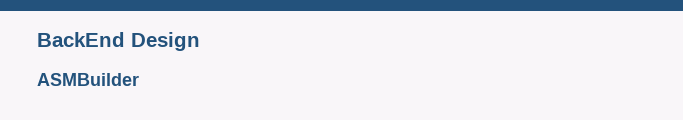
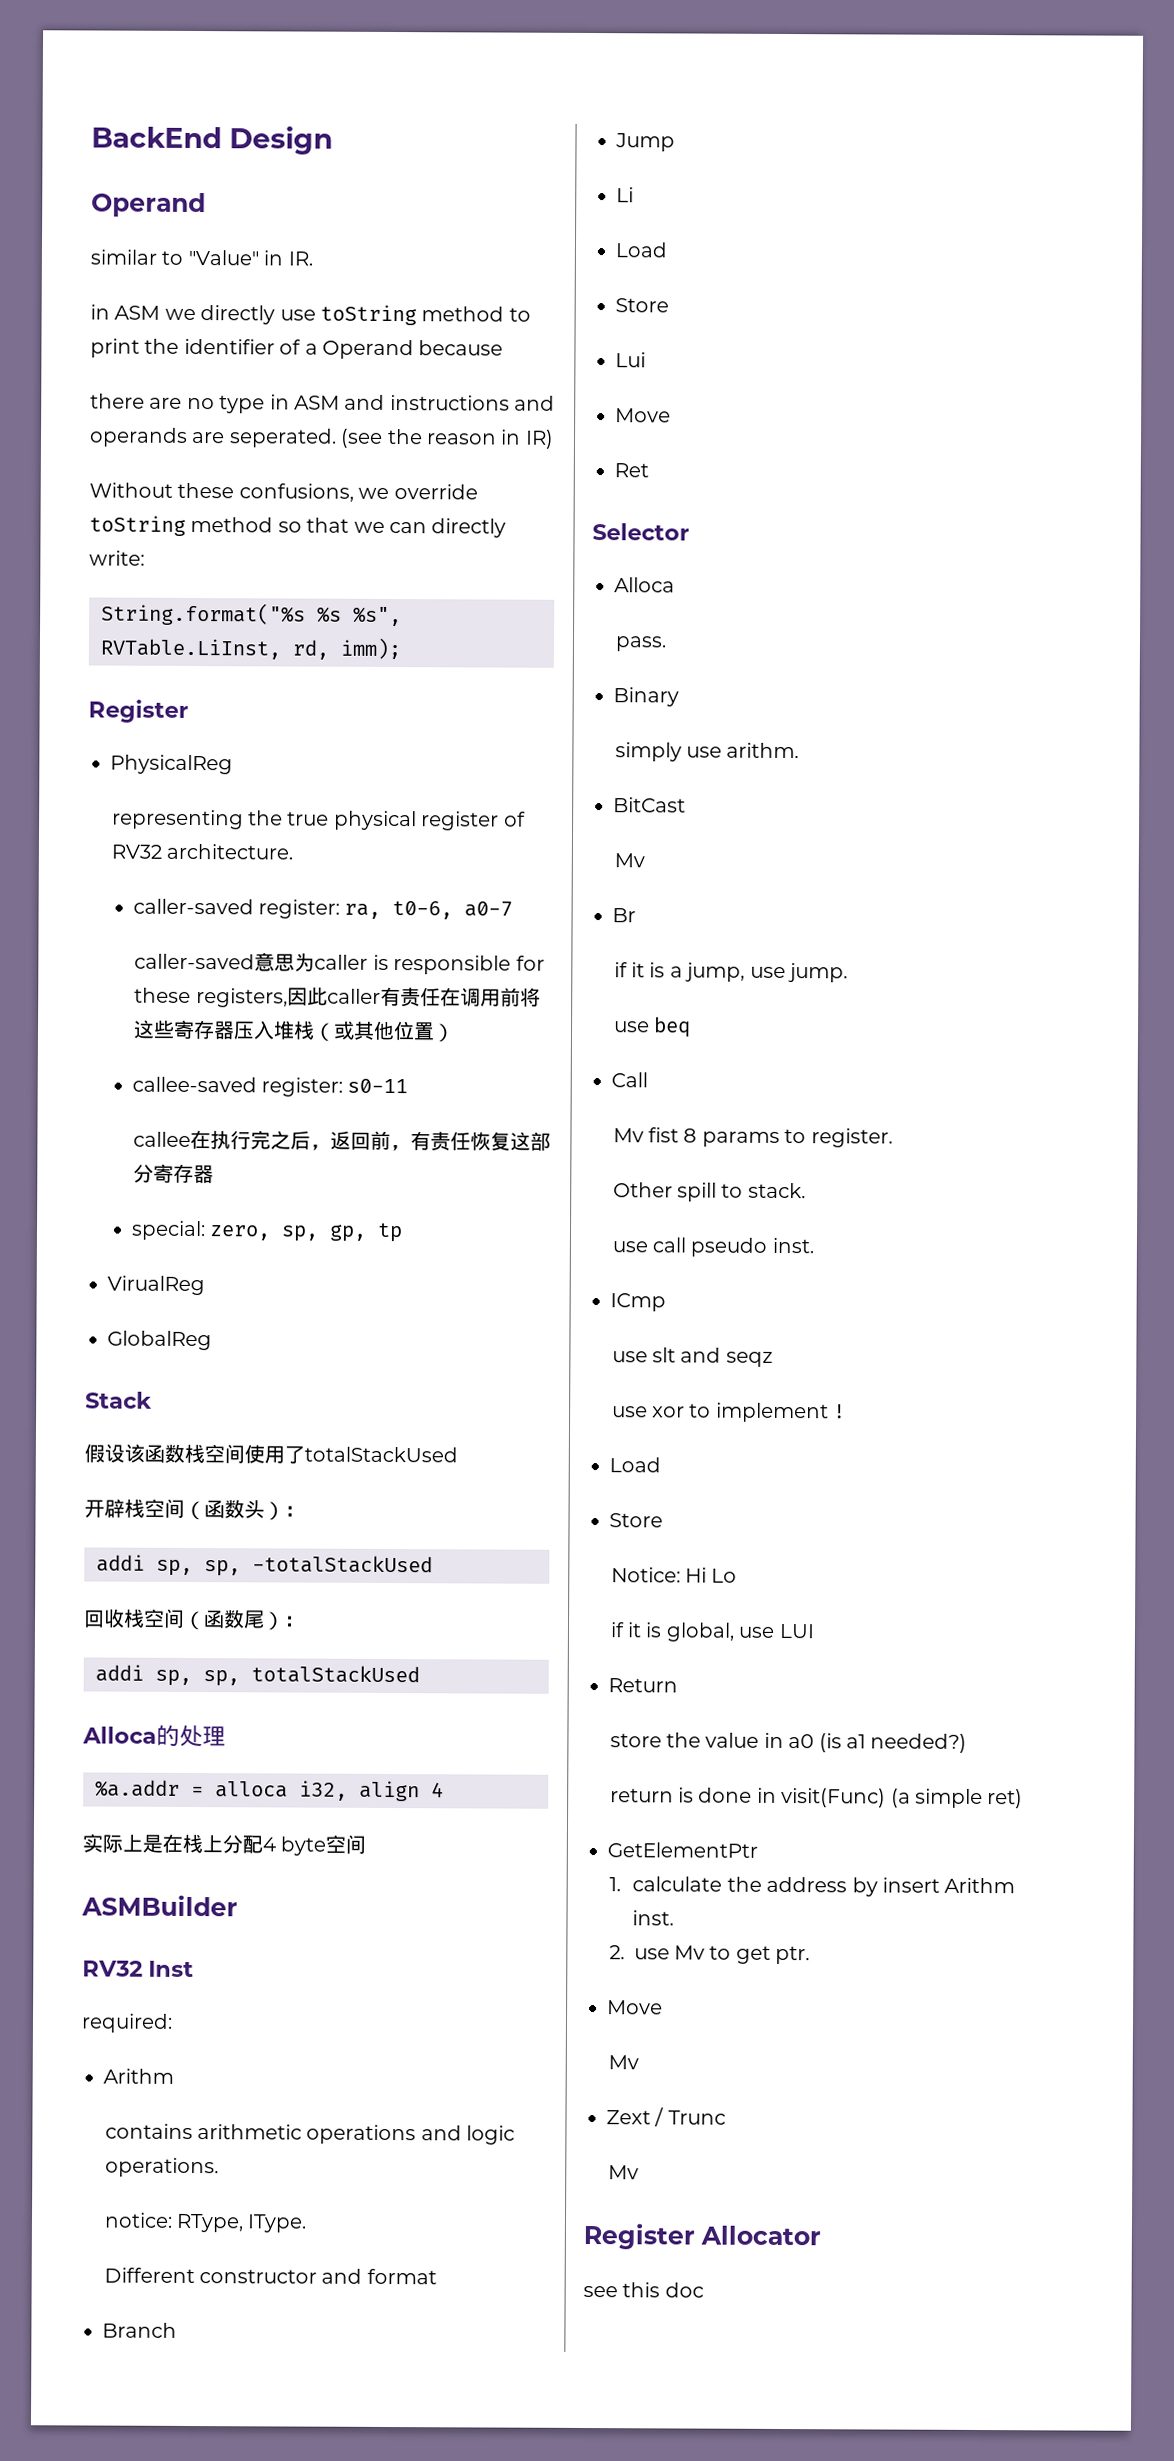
[37,73,139,86] ASMBuilder -> [91,192,206,218] [90,249,313,266] [90,304,531,326] [90,338,504,360] [90,393,556,414] [89,427,554,449] [89,482,478,502] [89,515,507,538] [89,550,145,566] [101,602,402,627] [100,637,401,660] [88,699,189,723] [110,754,233,775] [111,809,526,831] [110,843,294,860] [132,898,514,920] [134,952,545,975] [134,986,541,1008] [133,1019,456,1043] [131,1076,409,1097] [133,1129,552,1152] [133,1163,215,1184] [130,1220,404,1243] [107,1275,205,1296] [107,1330,212,1351] [85,1391,152,1409] [84,1443,458,1464] [84,1498,305,1521] [96,1554,433,1577] [83,1608,305,1631] [95,1664,420,1687] [82,1724,226,1747] [95,1779,444,1802] [82,1833,367,1856] [81,1894,238,1917] [82,1960,195,1978] [81,2013,173,2033] [103,2068,174,2084] [104,2123,516,2145] [104,2157,219,2178] [103,2212,308,2233] [103,2267,437,2285] [102,2322,177,2338] [615,133,675,152] [616,187,634,203] [615,242,668,258] [615,298,669,313] [615,352,646,368] [615,408,671,423] [614,463,649,478] [592,523,690,541] [614,577,675,593] [614,636,667,652] [613,687,679,707] [614,742,800,762] [613,797,686,813] [613,853,645,868] [612,908,636,923] [613,962,849,983] [613,1016,692,1038] [611,1072,648,1088] [612,1127,893,1148] [612,1182,806,1202] [611,1237,814,1257] [610,1293,666,1312] [611,1347,773,1367] [611,1402,847,1423] [609,1457,661,1473] [609,1513,663,1528] [610,1567,738,1583] [609,1622,815,1642] [608,1678,678,1693] [609,1732,968,1753] [609,1787,1024,1809] [607,1842,758,1858] [608,1876,1016,1897] [632,1910,675,1926] [608,1945,811,1965] [607,2000,663,2015] [607,2055,639,2070] [606,2107,726,2127] [607,2165,639,2180] [583,2222,821,2250] [583,2282,704,2298] Operand // similar to "Value" in IR. // in ASM we directly use toString method to print the identifier of a Operand because // there are no type in ASM and instructions and operands are seperated. (see the reason in IR) // Without these confusions, we override toString method so that we can directly write: // String.format("%s %s %s", RVTable.LiInst, rd, imm); // Register // PhysicalReg // representing the true physical register of RV32 architecture. // caller-saved register: ra, t0-6, a0-7 // caller-saved意思为caller is responsible for these registers,因此caller有责任在调用前将这些寄存器压入堆栈（或其他位置） // callee-saved register: s0-11 // callee在执行完之后，返回前，有责任恢复这部分寄存器 // special: zero, sp, gp, tp // VirualReg // GlobalReg // Stack // 假设该函数栈空间使用了totalStackUsed // 开辟栈空间（函数头）： // addi sp, sp, -totalStackUsed // 回收栈空间（函数尾）： // addi sp, sp, totalStackUsed // Alloca的处理 // %a.addr = alloca i32, align 4 // 实际上是在栈上分配4 byte空间 // ASMBuilder // RV32 Inst // required: // Arithm // contains arithmetic operations and logic operations. // notice: RType, IType. // Different constructor and format // Branch // Jump // Li // Load // Store // Lui // Move // Ret // Selector // Alloca // pass. // Binary // simply use arithm. // BitCast // Mv // Br // if it is a jump, use jump. // use beq // Call // Mv fist 8 params to register. // Other spill to stack. // use call pseudo inst. // ICmp // use slt and seqz // use xor to implement ! // Load // Store // Notice: Hi Lo // if it is global, use LUI // Return // store the value in a0 (is a1 needed?) // return is done in visit(Func) (a simple ret) // GetElementPtr // 1. calculate the address by insert Arithm inst. // 2. use Mv to get ptr. // Move // Mv // Zext / Trunc // Mv // Register Allocator // see this doc

